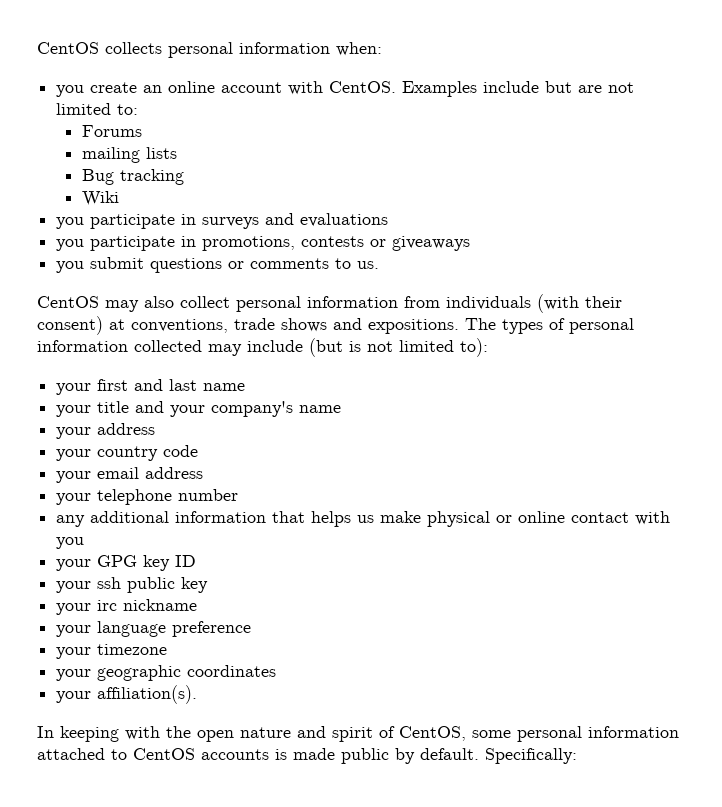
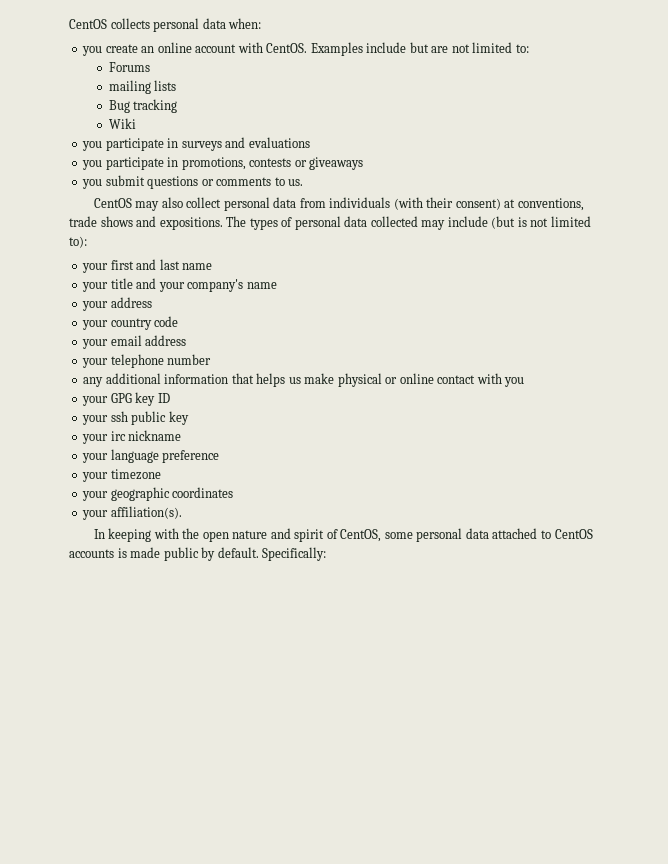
[239,42,330,54] information -> [202,18,226,29] data
[307,296,398,308] information -> [273,197,297,208] data
[37,340,128,352] information -> [344,216,368,227] data
[588,726,679,738] information -> [465,528,489,539] data

